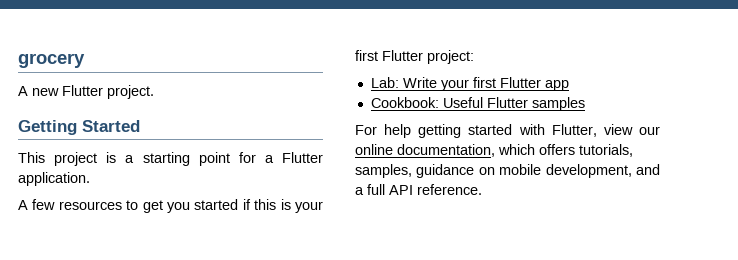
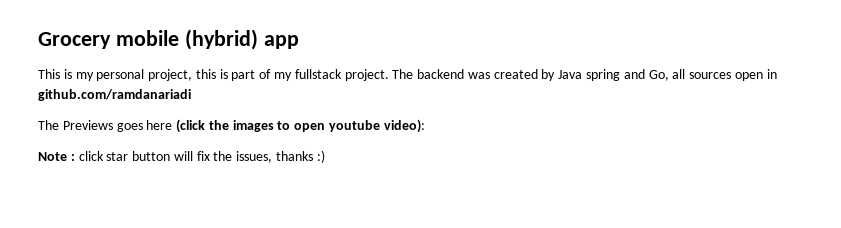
[18,53,85,68] [18,85,154,99] [18,120,140,135] [18,152,323,166] [18,172,90,186] [18,199,323,213] [355,50,474,64] [370,77,569,91] [370,97,585,111] [355,124,660,138] [355,144,633,157] [355,164,660,178] [355,184,482,195] grocery // A new Flutter project. // Getting Started // This project is a starting point for a Flutter application. // A few resources to get you started if this is your first Flutter project: // Lab: Write your first Flutter app // Cookbook: Useful Flutter samples // For help getting started with Flutter, view our online documentation, which offers tutorials, samples, guidance on mobile development, and a full API reference. -> [38,29,299,50] [38,69,777,81] [38,89,191,101] [38,119,425,133] [38,150,325,163] Grocery mobile (hybrid) app // This is my personal project, this is part of my fullstack project. The backend was created by Java spring and Go, all sources open in github.com/ramdanariadi // The Previews goes here (click the images to open youtube video): // Note : click star button will fix the issues, thanks :)

